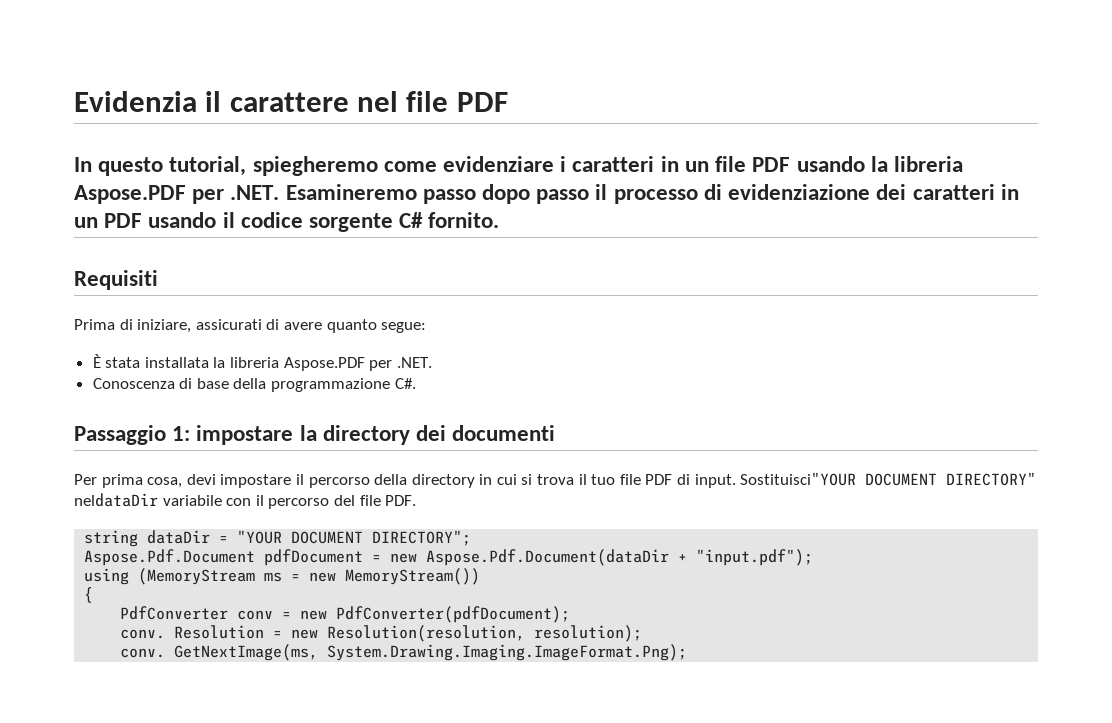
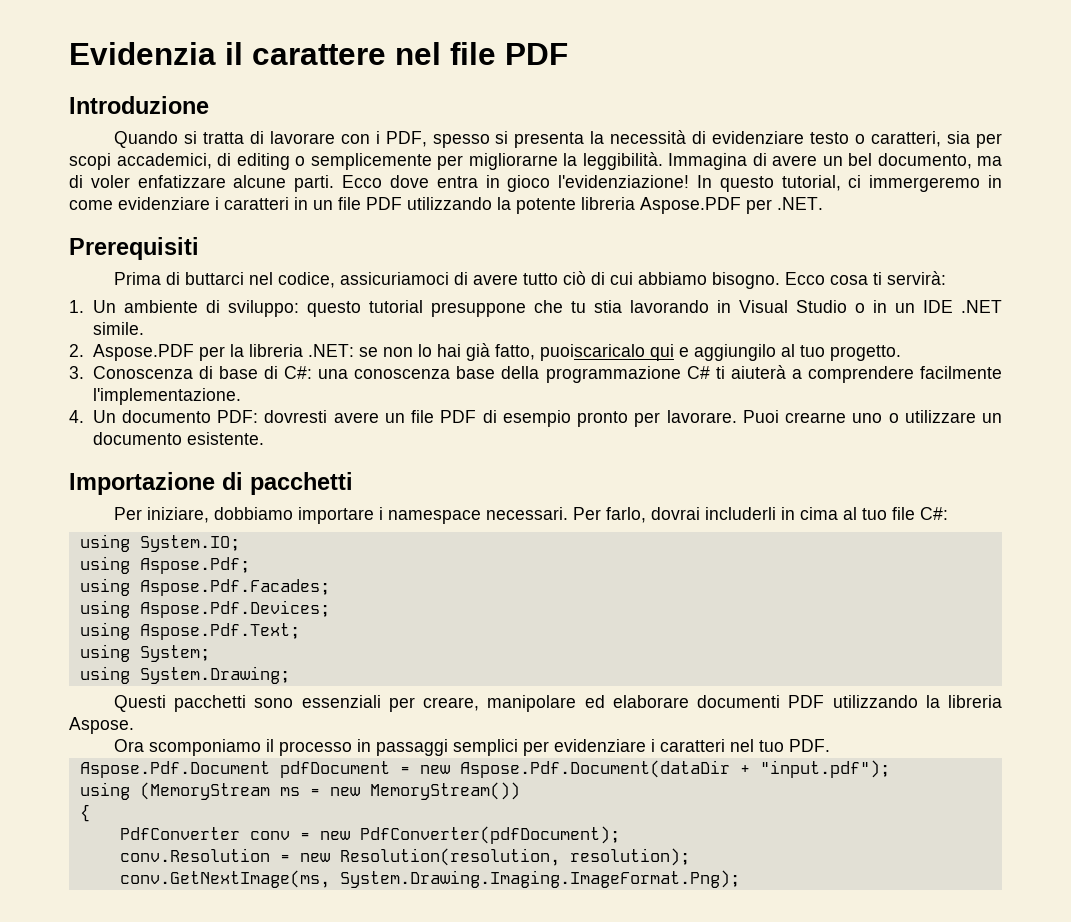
[74,156,378,176] In questo tutorial, spiegheremo -> [69,96,209,114] [113,130,1002,148] [69,152,1002,170] [69,175,1002,192] Introduzione // Quando si tratta di lavorare con i PDF, spesso si presenta la necessità di evidenziare testo o caratteri, sia per scopi accademici, di editing o semplicemente per migliorarne la leggibilità. Immagina di avere un bel documento, ma di voler enfatizzare alcune parti. Ecco dove entra in gioco l'evidenziazione! In questo tutorial, ci immergeremo in
[796,156,963,172] [74,184,1019,204] [74,212,500,232] [74,270,158,290] [74,319,427,333] [92,354,432,371] [92,378,416,392] [74,425,556,445] [74,472,1037,488] [74,493,417,509] [84,530,472,547] usando la libreria Aspose.PDF per .NET. Esamineremo passo dopo passo il processo di evidenziazione dei caratteri in un PDF usando il codice sorgente C# fornito. // Requisiti // Prima di iniziare, assicurati di avere quanto segue: // È stata installata la libreria Aspose.PDF per .NET. // Conoscenza di base della programmazione C#. // Passaggio 1: impostare la directory dei documenti // Per prima cosa, devi impostare il percorso della directory in cui si trova il tuo file PDF di input. Sostituisci"YOUR DOCUMENT DIRECTORY" neldataDir variabile con il percorso del file PDF. // string dataDir = "YOUR DOCUMENT DIRECTORY"; -> [407,197,823,214] [69,237,199,260] [113,271,946,289] [69,300,1003,317] [92,322,144,335] [69,343,901,361] [69,365,1003,383] [92,388,241,405] [69,410,1002,427] [92,432,264,445] [69,472,353,495] [113,507,948,524] [79,534,240,552] [79,556,250,574] [79,578,330,596] [79,600,330,618] [79,622,300,640] [79,644,210,662] [79,666,290,684] [113,695,1003,712] [69,717,134,734] [113,739,830,756] utilizzando la potente libreria Aspose.PDF per .NET. // Prerequisiti // Prima di buttarci nel codice, assicuriamoci di avere tutto ciò di cui abbiamo bisogno. Ecco cosa ti servirà: // 1. Un ambiente di sviluppo: questo tutorial presuppone che tu stia lavorando in Visual Studio o in un IDE .NET simile. // 2. Aspose.PDF per la libreria .NET: se non lo hai già fatto, puoiscaricalo qui e aggiungilo al tuo progetto. // 3. Conoscenza di base di C#: una conoscenza base della programmazione C# ti aiuterà a comprendere facilmente l'implementazione. // 4. Un documento PDF: dovresti avere un file PDF di esempio pronto per lavorare. Puoi crearne uno o utilizzare un documento esistente. // Importazione di pacchetti // Per iniziare, dobbiamo importare i namespace necessari. Per farlo, dovrai includerli in cima al tuo file C#: // using System.IO; // using Aspose.Pdf; // using Aspose.Pdf.Facades; // using Aspose.Pdf.Devices; // using Aspose.Pdf.Text; // using System; // using System.Drawing; // Questi pacchetti sono essenziali per creare, manipolare ed elaborare documenti PDF utilizzando la libreria Aspose. // Ora scomponiamo il processo in passaggi semplici per evidenziare i caratteri nel tuo PDF.
[120,625,265,639] conv. Resolution -> [119,848,270,862] conv.Resolution
[120,644,319,661] conv. GetNextImage(ms, -> [119,870,330,888] conv.GetNextImage(ms,

